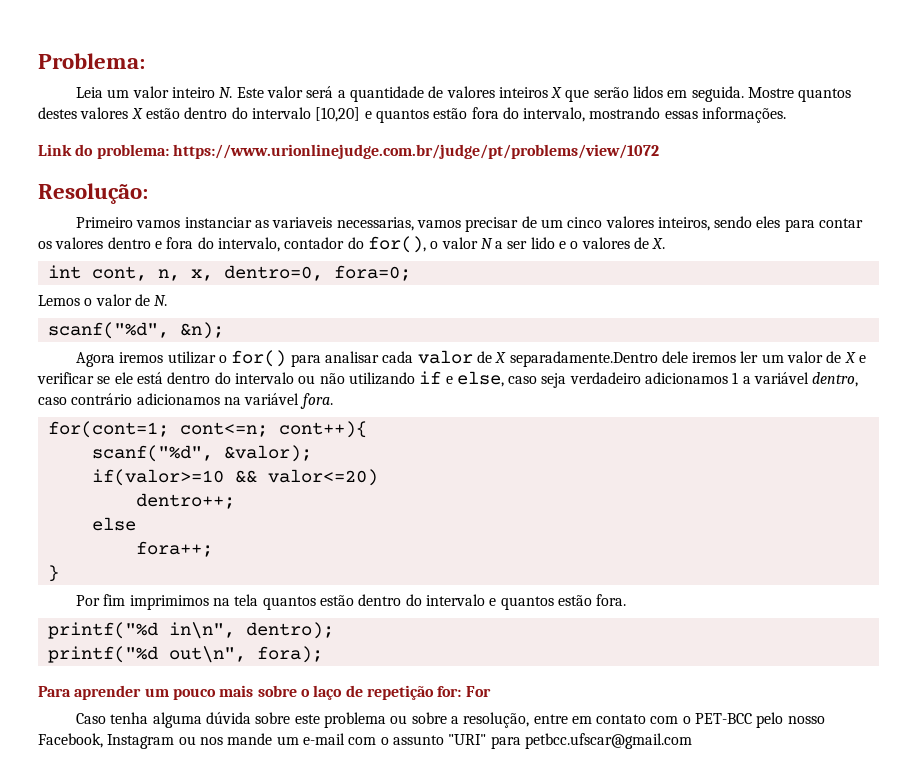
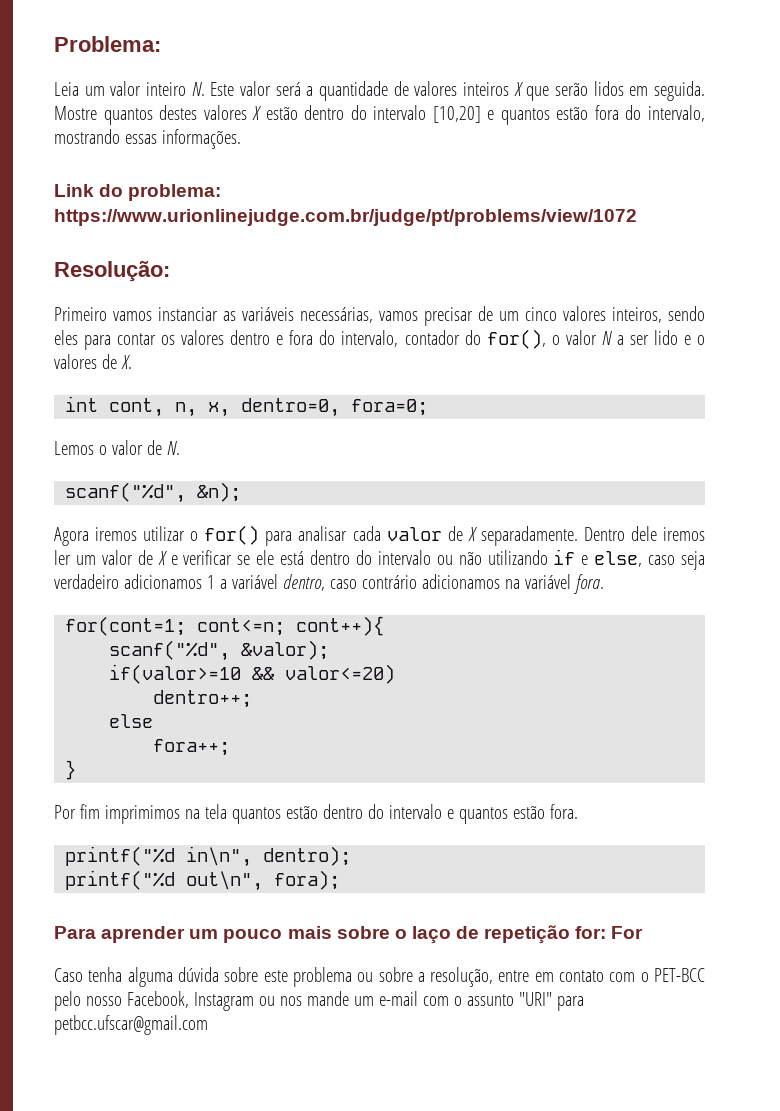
[272,217,414,231] variaveis necessarias, -> [242,307,373,323] variáveis necessárias,
[509,351,658,367] separadamente.Dentro -> [480,526,625,546] separadamente. Dentro

